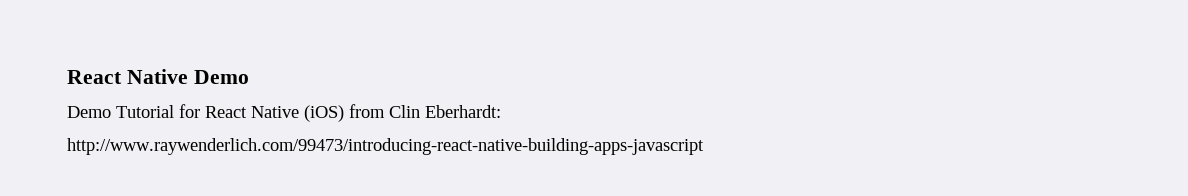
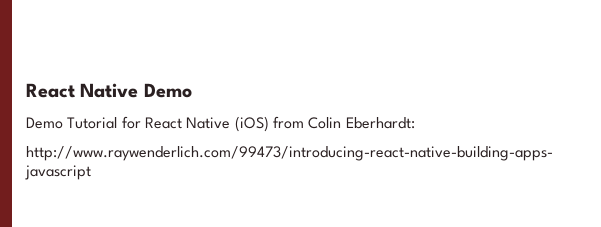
[389,105,420,118] Clin -> [308,117,342,129] Colin

